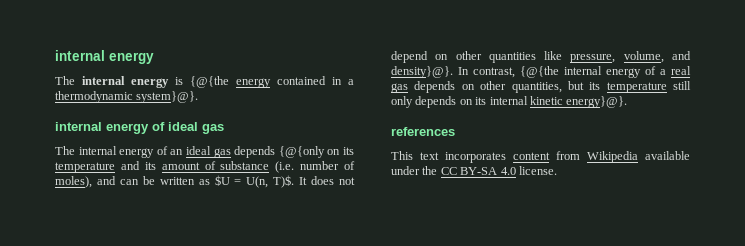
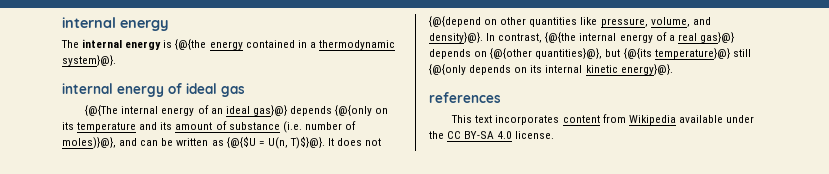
[55,146,75,155] The -> [85,105,119,116] {@{The
[213,148,231,158] gas -> [252,105,287,116] gas}@}
[55,176,92,188] moles), -> [62,137,116,149] moles)}@},
[214,175,230,186] $U -> [226,136,256,148] {@{$U
[273,175,295,188] T)$. -> [289,136,325,149] T)$}@}.
[391,51,428,63] depend -> [429,16,481,27] {@{depend
[391,81,691,93] [391,96,413,108] gas depends on other quantities, but its temperature still only -> [699,32,734,43] [429,48,751,59] [429,64,466,75] gas}@} depends on {@{other quantities}@}, but {@{its temperature}@} still {@{only

